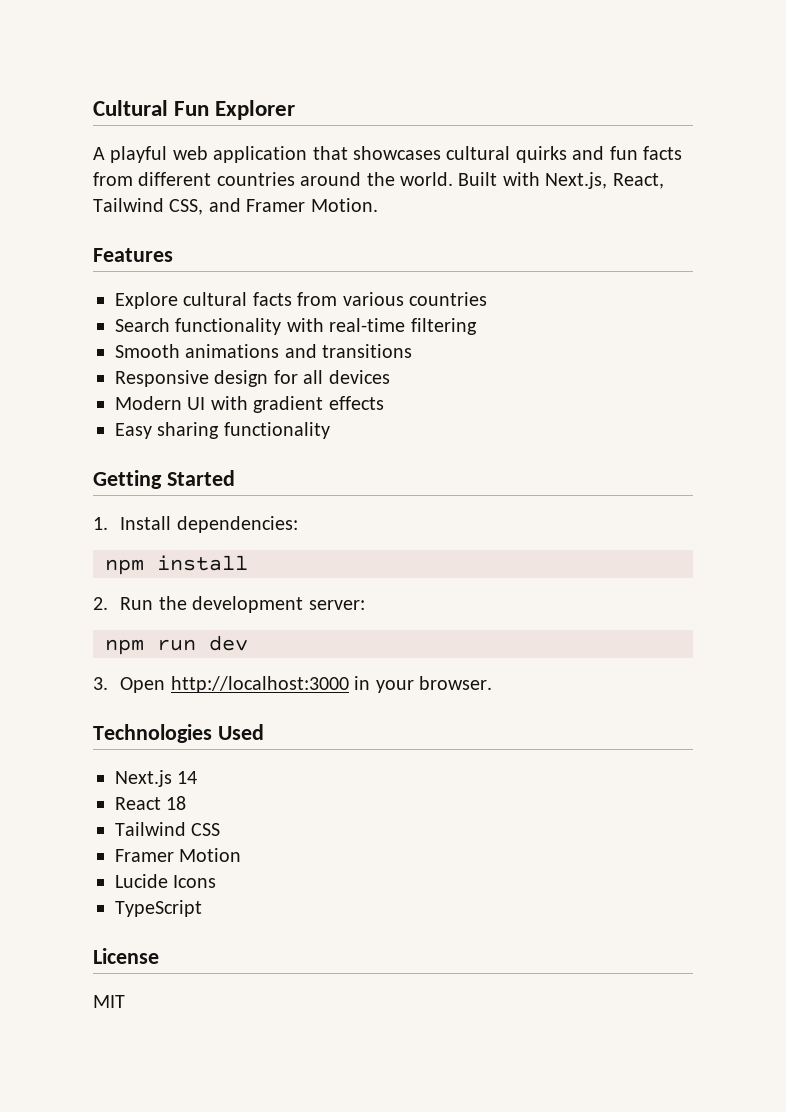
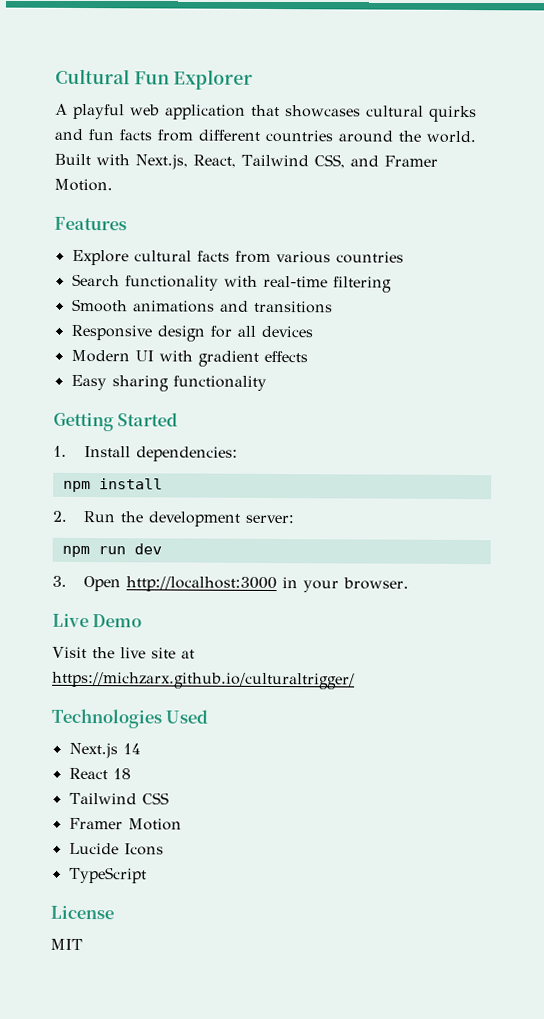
(492, 683) none -> [52,613,143,628] [52,646,195,659] [52,671,355,690] // Live Demo // Visit the live site at https://michzarx.github.io/culturaltrigger/

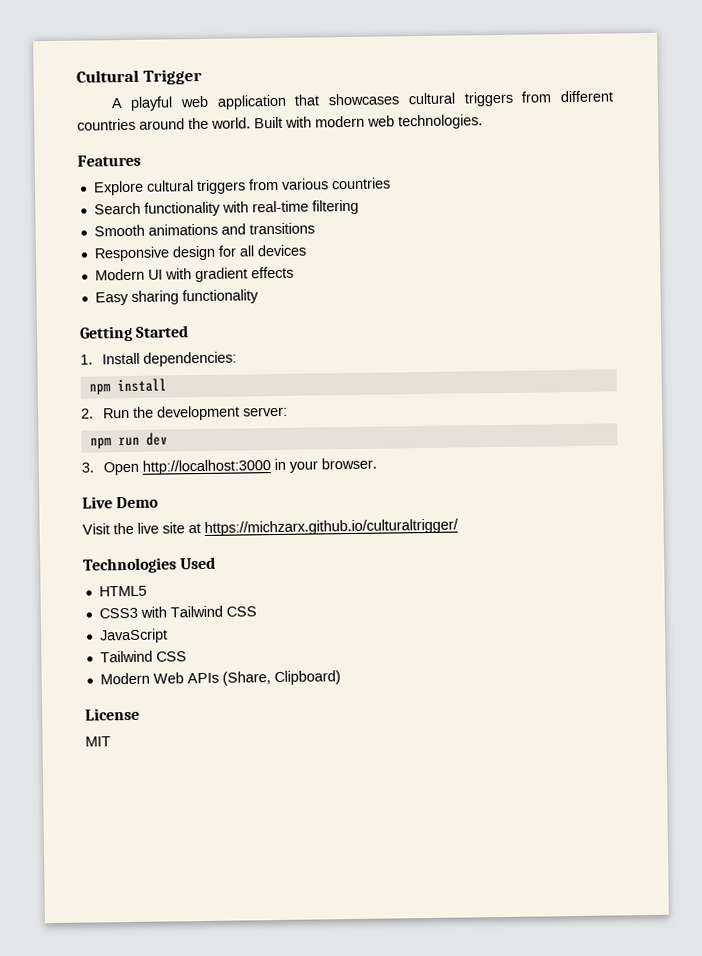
[133,69,254,90] Fun Explorer -> [142,68,202,85] Trigger
[429,105,477,123] [54,128,152,141] quirks and fun facts -> [463,91,514,107] triggers
[135,154,438,170] [54,178,113,192] Next.js, React, Tailwind CSS, and Framer Motion. -> [315,114,483,130] modern web technologies.
[196,250,230,262] facts -> [195,179,246,195] triggers
[68,742,141,759] [68,767,131,780] [68,792,169,805] [68,817,182,831] [68,842,164,856] [68,866,147,884] Next.js 14 // React 18 // Tailwind CSS // Framer Motion // Lucide Icons // TypeScript -> [98,585,147,597] [98,605,257,619] [99,628,168,644] [99,650,187,663] [99,670,341,686] HTML5 // CSS3 with Tailwind CSS // JavaScript // Tailwind CSS // Modern Web APIs (Share, Clipboard)

